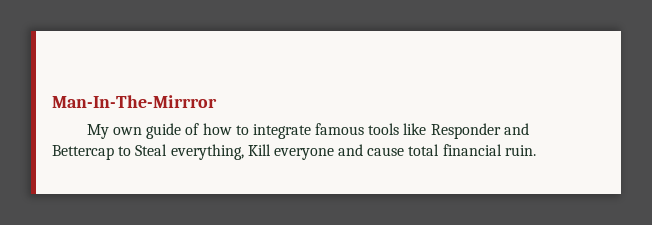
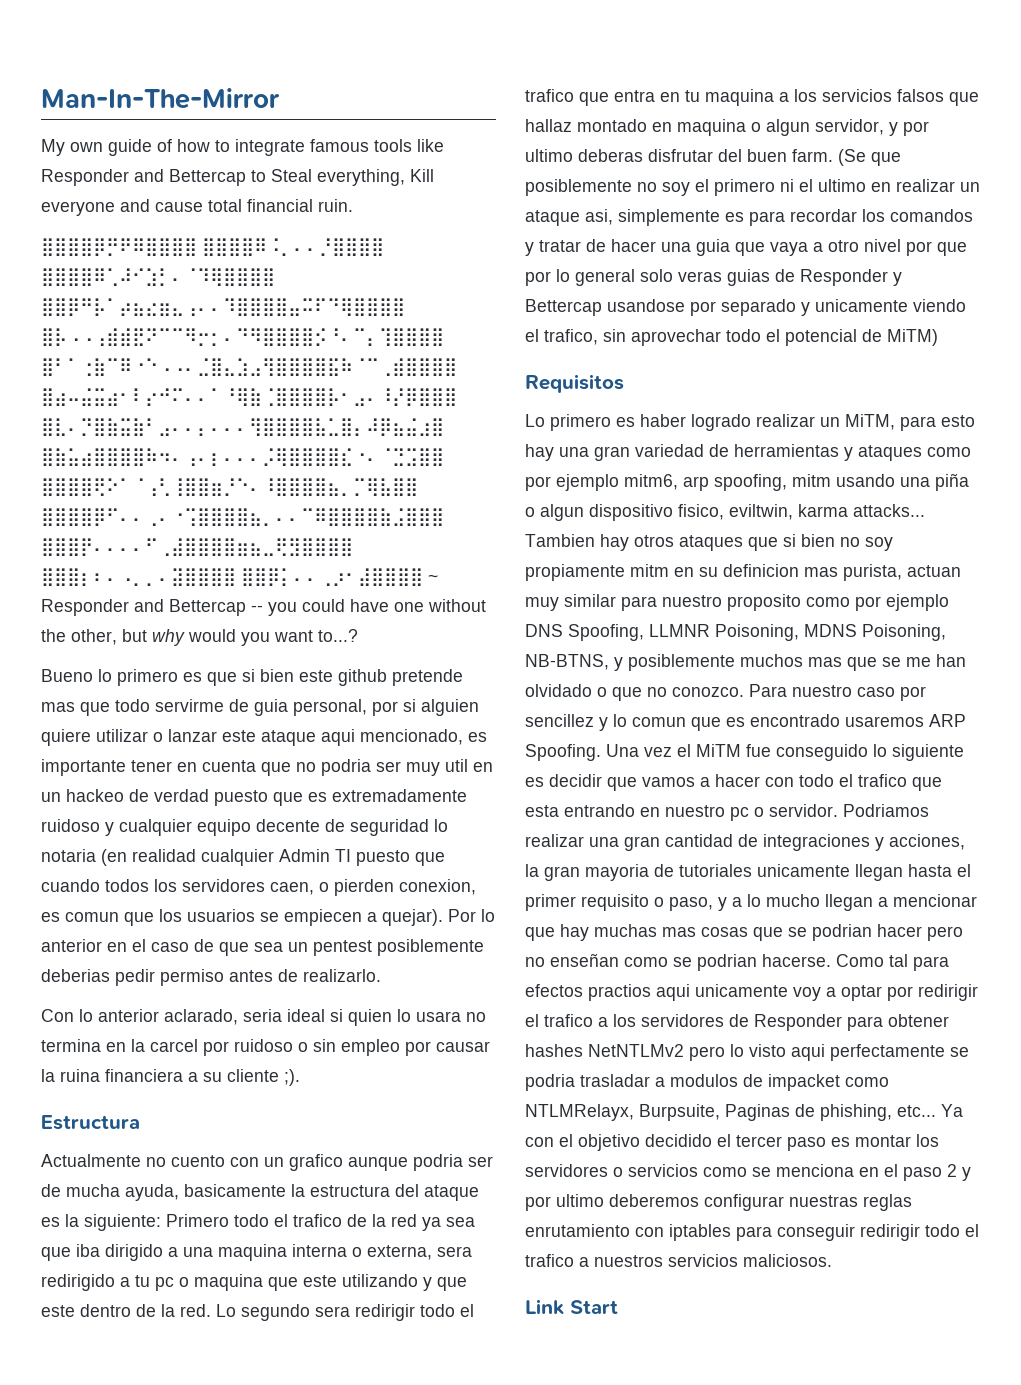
[52,95,217,108] Man-In-The-Mirrror -> [41,88,280,109] Man-In-The-Mirror
(536, 150) none -> [41,238,384,256] [41,268,275,286] [41,298,405,316] [41,328,444,346] [41,358,457,376] [41,388,457,406] [41,418,444,436] [41,448,444,466] [41,478,418,496] [41,508,444,526] [41,538,353,556] [41,568,438,586] [41,599,486,616] [41,629,358,646] [41,669,463,686] [41,699,479,716] [41,729,487,746] [41,759,493,776] [41,789,467,806] [41,819,448,836] [41,849,445,866] [41,879,476,896] [41,909,495,926] [41,939,484,956] [41,969,381,986] [41,1009,486,1026] [41,1039,490,1056] [41,1069,300,1086] [41,1115,140,1130] [41,1154,493,1171] [41,1184,479,1201] [41,1214,475,1231] [41,1244,472,1261] [41,1274,467,1291] [41,1304,474,1321] [525,89,979,106] [525,119,929,136] [525,149,901,166] [525,179,980,196] [525,209,973,226] [525,239,967,256] [525,269,902,286] [525,299,966,316] [525,329,938,346] [525,374,624,393] [525,414,975,431] [525,444,971,461] [525,473,969,491] [525,504,925,521] [525,534,893,551] [525,564,961,581] [525,594,949,611] [525,624,946,641] [525,654,966,671] [525,684,926,701] [525,714,966,731] [525,744,964,761] [525,774,942,791] [525,804,929,821] [525,834,965,851] [525,864,971,881] [525,894,977,911] [525,924,963,941] [525,953,949,971] [525,984,978,1001] [525,1014,949,1031] [525,1044,969,1061] [525,1074,889,1091] [525,1104,963,1121] [525,1134,939,1151] [525,1164,971,1181] [525,1194,912,1211] [525,1224,979,1241] [525,1254,832,1267] [525,1299,618,1315] // ⣿⣿⣿⣿⡿⡛⠟⠿⣿⣿⣿⣿ ⣿⣿⣿⣿⠿⠨⡀⠄⠄⡘⣿⣿⣿⣿ ⣿⣿⣿⣿⠿⢁⠼⠊⣱⡃⠄⠈⠹⢿⣿⣿⣿⣿ ⣿⣿⡿⠛⡧⠁⡴⣦⣔⣶⣄⢠⠄⠄⠹⣿⣿⣿⣿⣤⠭⠏⠙⢿⣿⣿⣿⣿ ⣿⡧⠠⠠⢠⣾⣾⣟⠝⠉⠉⠻⡒⡂⠄⠙⠻⣿⣿⣿⣿⡪⠘⠄⠉⡄⢹⣿⣿⣿⣿ ⣿⠃⠁⢐⣷⠉⠿⠐⠑⠠⠠⠄⣈⣿⣄⣱⣠⢻⣿⣿⣿⣿⣯⠷⠈⠉⢀⣾⣿⣿⣿⣿ ⣿⣴⠤⣬⣭⣴⠂⠇⡔⠚⠍⠄⠄⠁⠘⢿⣷⢈⣿⣿⣿⣿⡧⠂⣠⠄⠸⡜⡿⣿⣿⣿ ⣿⣇⠄⡙⣿⣷⣭⣷⠃⣠⠄⠄⡄⠄⠄⠄⢻⣿⣿⣿⣿⣧⣁⣿⡄⠼⡿⣦⣬⣰⣿ ⣿⣷⣥⣴⣿⣿⣿⣿⠷⠲⠄⢠⠄⡆⠄⠄⠄⡨⢿⣿⣿⣿⣿⣎⠐⠄⠈⣙⣩⣿⣿ ⣿⣿⣿⣿⢟⠕⠁⠈⢠⢃⢸⣿⣿⣶⡘⠑⠄⠸⣿⣿⣿⣿⣦⡀⡉⢿⣧⣿⣿ ⣿⣿⣿⣿⡿⠋⠄⠄⢀⠄⠐⢩⣿⣿⣿⣿⣦⡀⠄⠄⠉⠿⣿⣿⣿⣿⣷⣨⣿⣿⣿ ⣿⣿⣿⡟⠄⠄⠄⠄⠋⢀⣼⣿⣿⣿⣿⣶⣦⣀⢟⣻⣿⣿⣿⣿ ⣿⣿⣿⡆⠆⠄⠠⡀⡀⠄⣽⣿⣿⣿⣿ ⣿⣿⡿⡅⠄⠄⢀⡰⠂⣼⣿⣿⣿⣿ ~ Responder and Bettercap -- you could have one without the other, but why would you want to...? // Bueno lo primero es que si bien este github pretende mas que todo servirme de guia personal, por si alguien quiere utilizar o lanzar este ataque aqui mencionado, es importante tener en cuenta que no podria ser muy util en un hackeo de verdad puesto que es extremadamente ruidoso y cualquier equipo decente de seguridad lo notaria (en realidad cualquier Admin TI puesto que cuando todos los servidores caen, o pierden conexion, es comun que los usuarios se empiecen a quejar). Por lo anterior en el caso de que sea un pentest posiblemente deberias pedir permiso antes de realizarlo. // Con lo anterior aclarado, seria ideal si quien lo usara no termina en la carcel por ruidoso o sin empleo por causar la ruina financiera a su cliente ;). // Estructura // Actualmente no cuento con un grafico aunque podria ser de mucha ayuda, basicamente la estructura del ataque es la siguiente: Primero todo el trafico de la red ya sea que iba dirigido a una maquina interna o externa, sera redirigido a tu pc o maquina que este utilizando y que este dentro de la red. Lo segundo sera redirigir todo el trafico que entra en tu maquina a los servicios falsos que hallaz montado en maquina o algun servidor, y por ultimo deberas disfrutar del buen farm. (Se que posiblemente no soy el primero ni el ultimo en realizar un ataque asi, simplemente es para recordar los comandos y tratar de hacer una guia que vaya a otro nivel por que por lo general solo veras guias de Responder y Bettercap usandose por separado y unicamente viendo el trafico, sin aprovechar todo el potencial de MiTM) // Requisitos // Lo primero es haber logrado realizar un MiTM, para esto hay una gran variedad de herramientas y ataques como por ejemplo mitm6, arp spoofing, mitm usando una piña o algun dispositivo fisico, eviltwin, karma attacks... Tambien hay otros ataques que si bien no soy propiamente mitm en su definicion mas purista, actuan muy similar para nuestro proposito como por ejemplo DNS Spoofing, LLMNR Poisoning, MDNS Poisoning, NB-BTNS, y posiblemente muchos mas que se me han olvidado o que no conozco. Para nuestro caso por sencillez y lo comun que es encontrado usaremos ARP Spoofing. Una vez el MiTM fue conseguido lo siguiente es decidir que vamos a hacer con todo el trafico que esta entrando en nuestro pc o servidor. Podriamos realizar una gran cantidad de integraciones y acciones, la gran mayoria de tutoriales unicamente llegan hasta el primer requisito o paso, y a lo mucho llegan a mencionar que hay muchas mas cosas que se podrian hacer pero no enseñan como se podrian hacerse. Como tal para efectos practios aqui unicamente voy a optar por redirigir el trafico a los servidores de Responder para obtener hashes NetNTLMv2 pero lo visto aqui perfectamente se podria trasladar a modulos de impacket como NTLMRelayx, Burpsuite, Paginas de phishing, etc... Ya con el objetivo decidido el tercer paso es montar los servidores o servicios como se menciona en el paso 2 y por ultimo deberemos configurar nuestras reglas enrutamiento con iptables para conseguir redirigir todo el trafico a nuestros servicios maliciosos. // Link Start

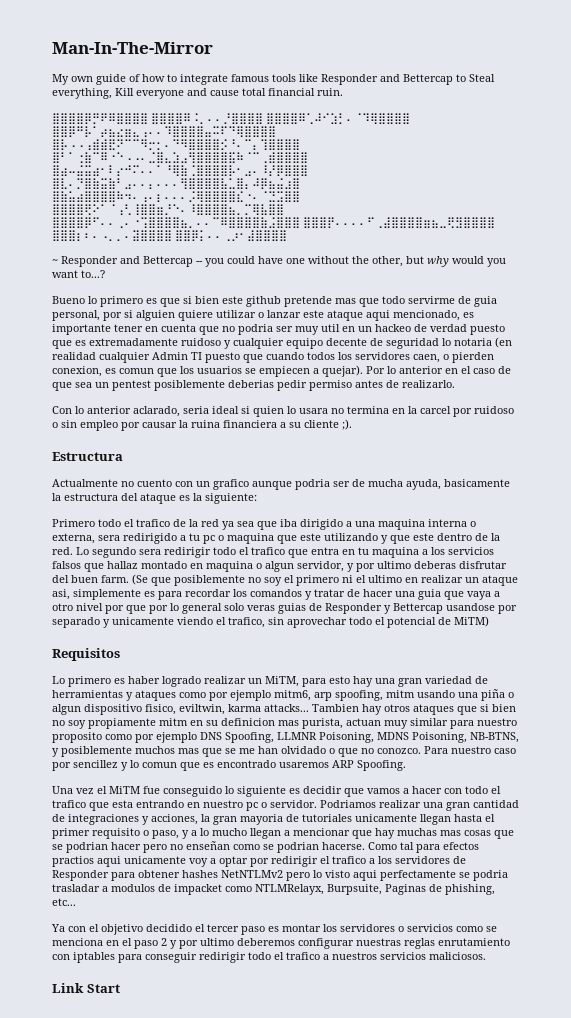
(423, 577) none -> (287, 235) //
(161, 1222) none -> (257, 498) //
(601, 752) none -> (406, 765) //
(936, 1111) none -> (76, 902) //

